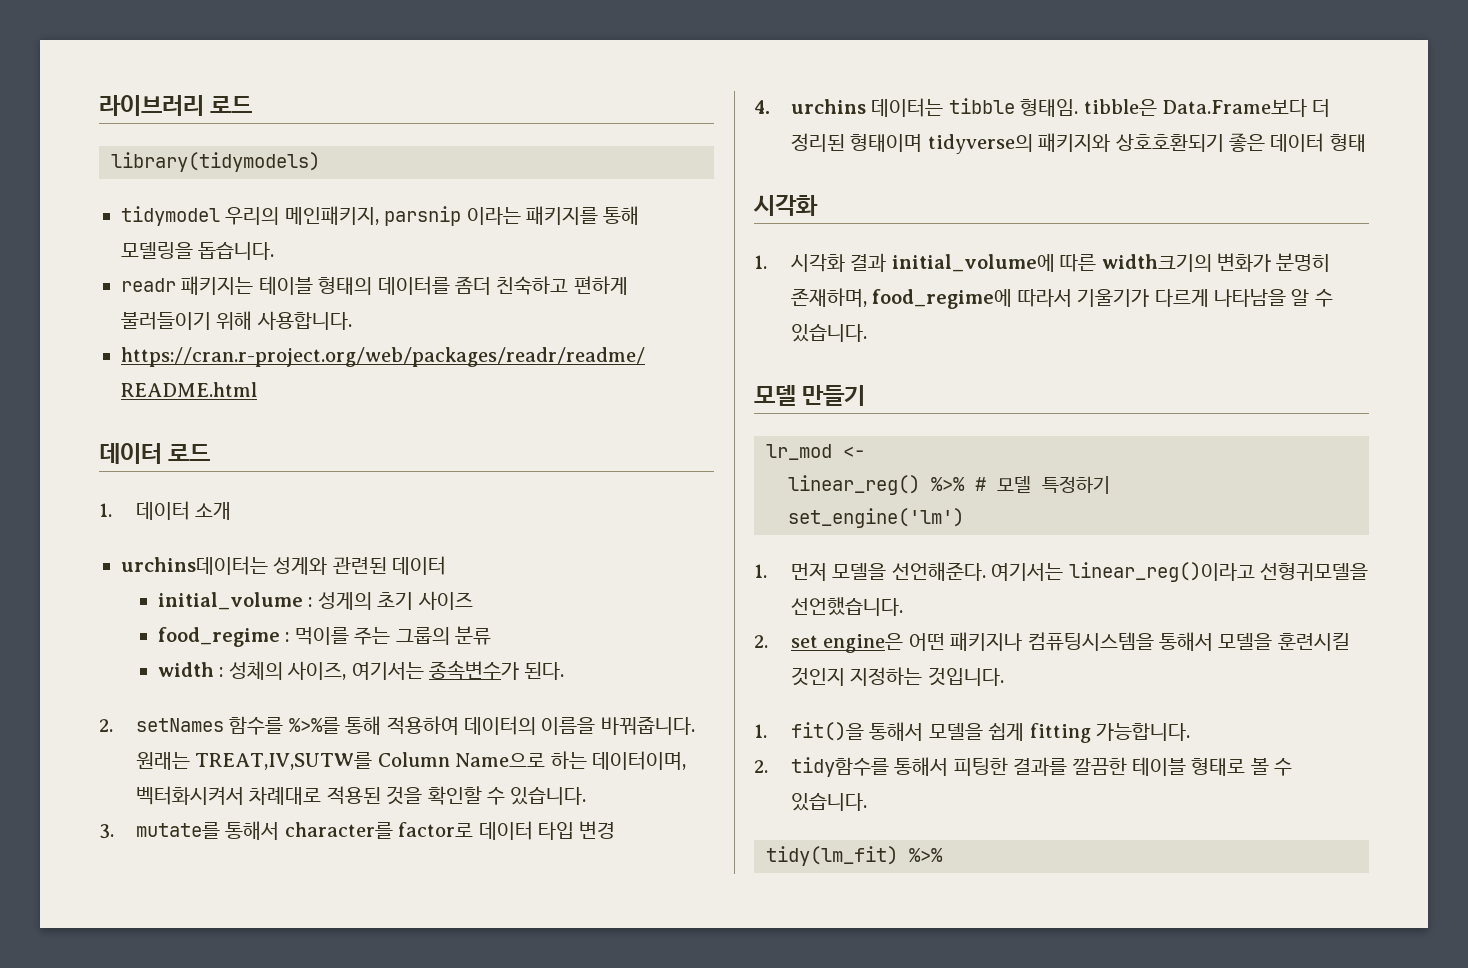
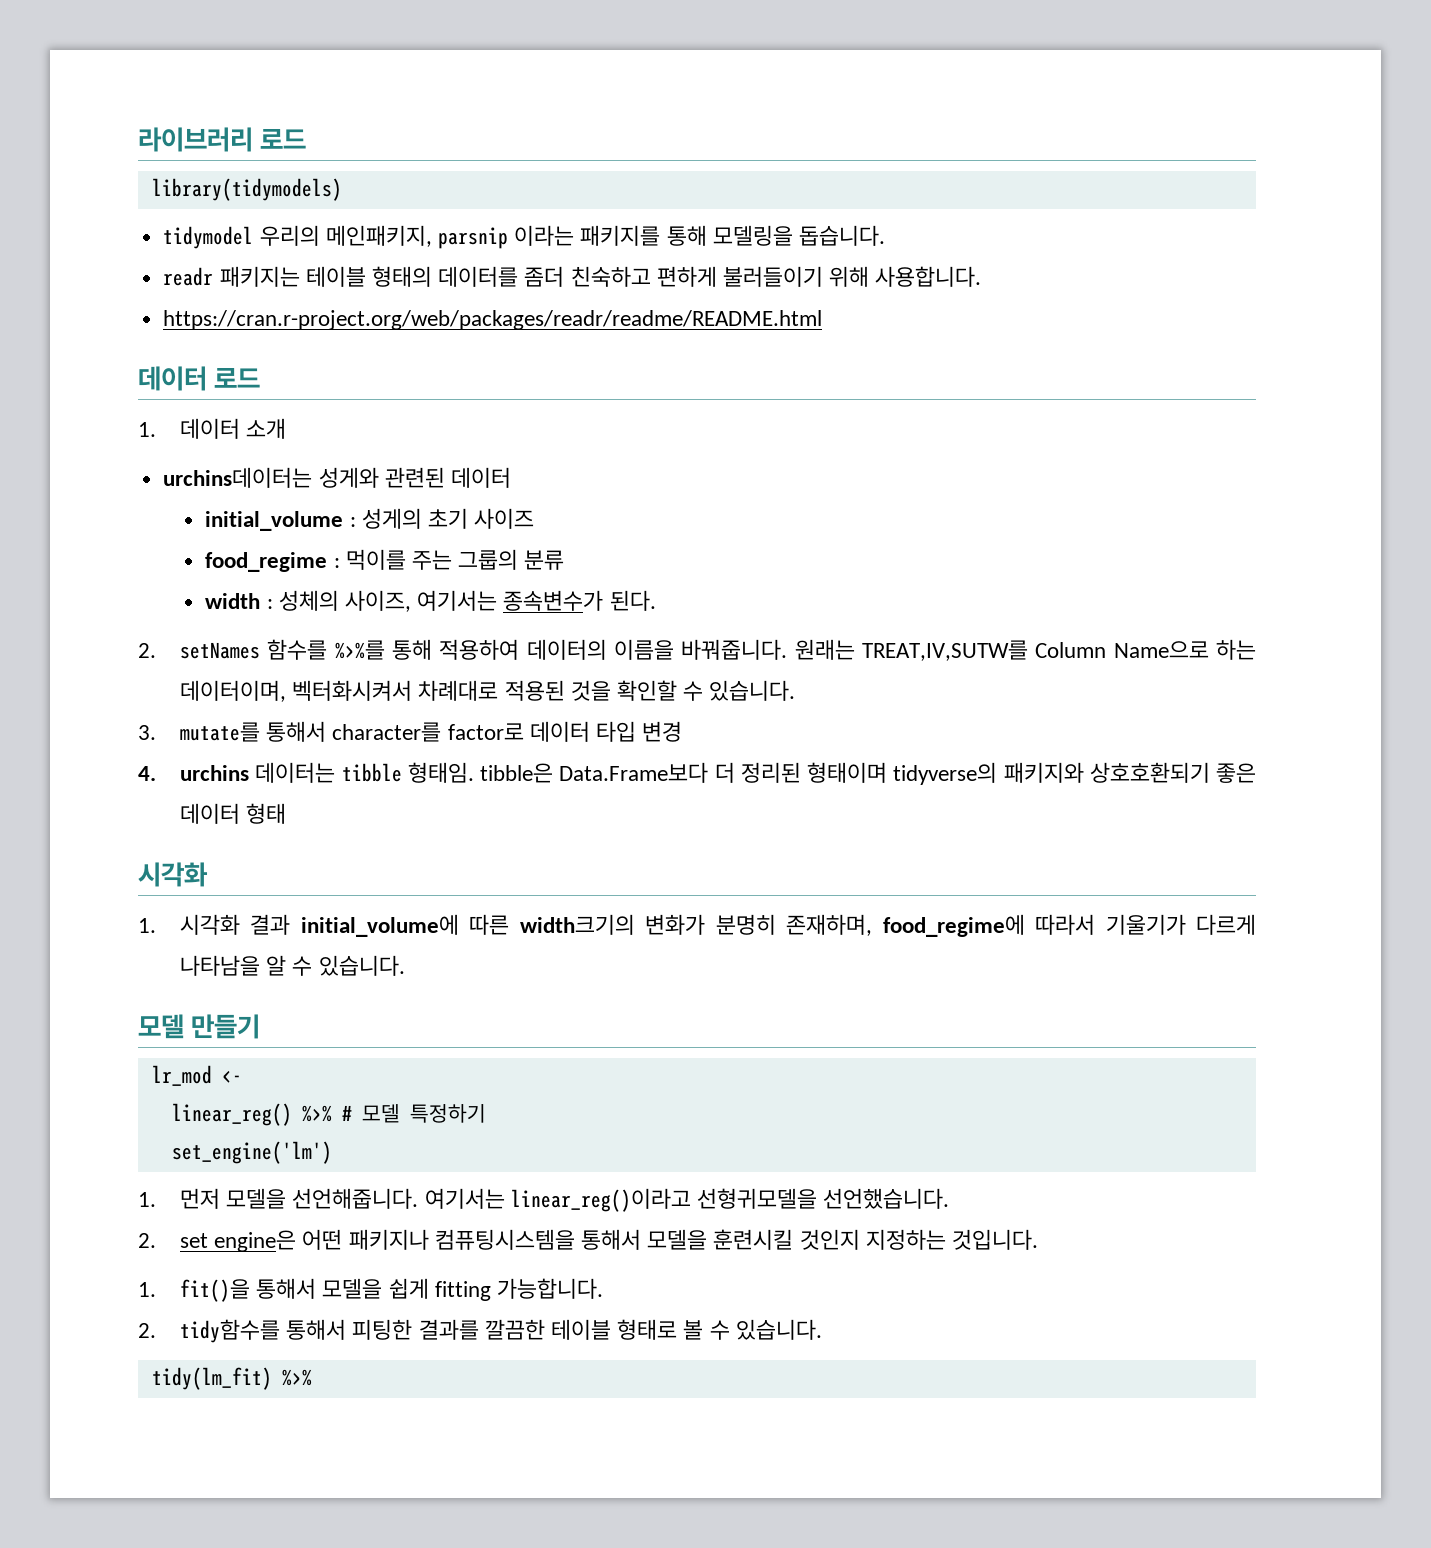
[891,562,986,581] 선언해준다. -> [292,1188,419,1209] 선언해줍니다.

